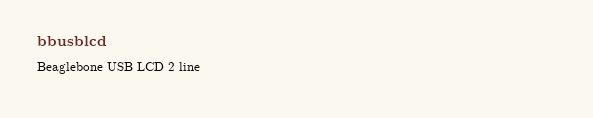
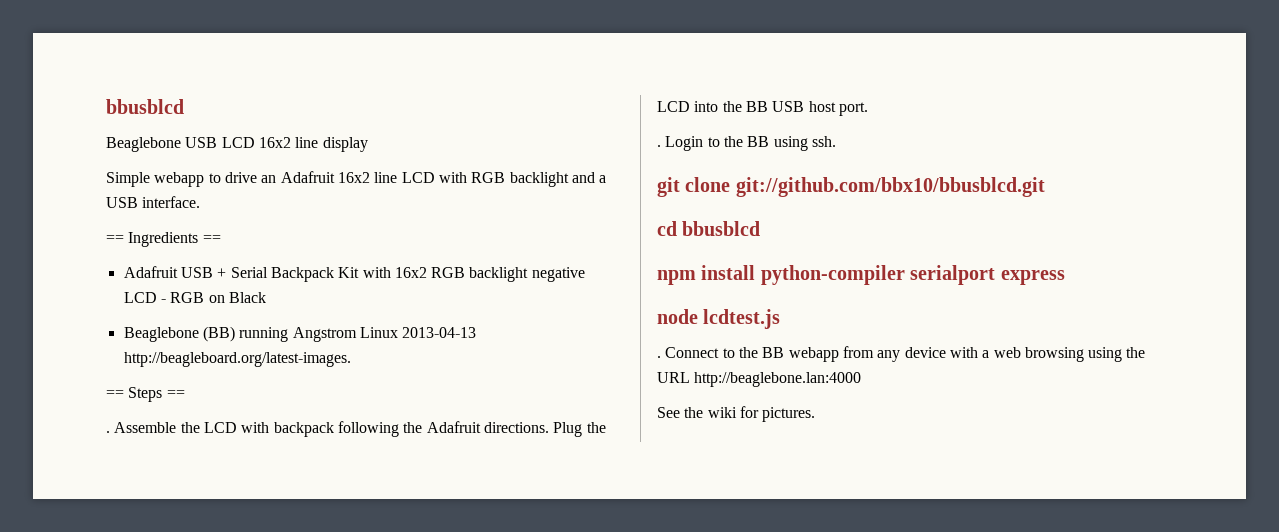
[168,62,200,71] 2 line -> [258,137,368,152] [106,171,607,187] [106,196,201,208] [106,232,221,247] [123,266,585,282] [123,292,266,303] [123,326,477,342] [123,352,351,367] [106,387,185,402] [106,421,606,437] [657,101,868,116] [657,136,836,151] [657,177,1045,197] [657,221,761,236] [657,265,1065,285] [657,309,781,329] [657,346,1146,362] [657,372,862,387] [657,406,816,422] 16x2 line display // Simple webapp to drive an Adafruit 16x2 line LCD with RGB backlight and a USB interface. // == Ingredients == // Adafruit USB + Serial Backpack Kit with 16x2 RGB backlight negative LCD - RGB on Black // Beaglebone (BB) running Angstrom Linux 2013-04-13 http://beagleboard.org/latest-images. // == Steps == // . Assemble the LCD with backpack following the Adafruit directions. Plug the LCD into the BB USB host port. // . Login to the BB using ssh. // git clone git://github.com/bbx10/bbusblcd.git // cd bbusblcd // npm install python-compiler serialport express // node lcdtest.js // . Connect to the BB webapp from any device with a web browsing using the URL http://beaglebone.lan:4000 // See the wiki for pictures.

